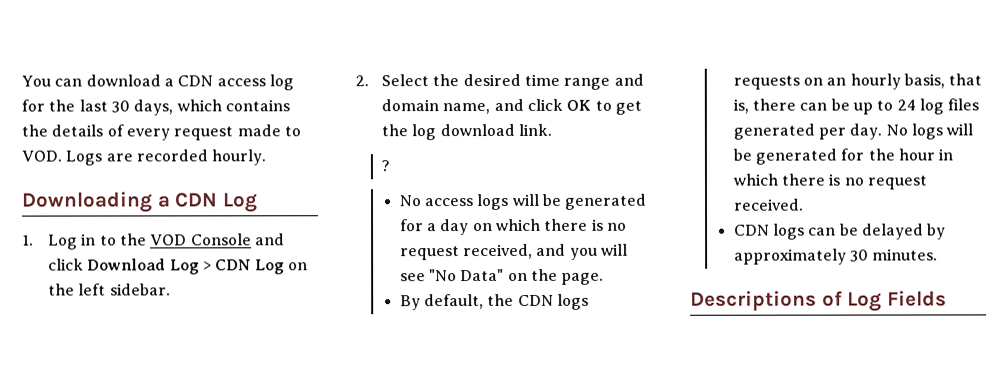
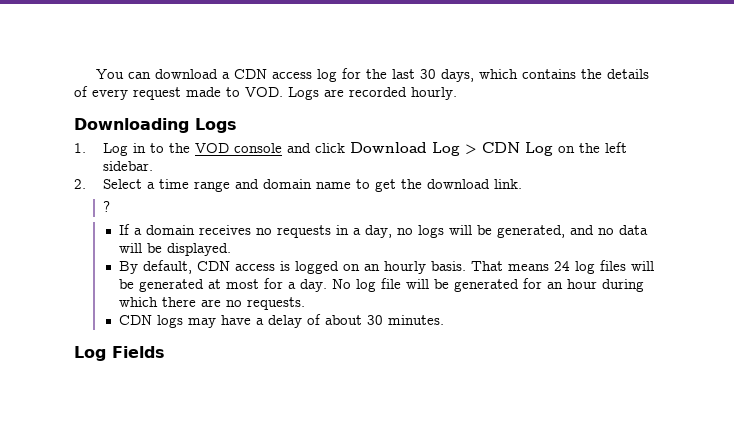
[156,192,258,213] a CDN Log -> [195,118,237,133] Logs
[190,233,252,246] Console -> [233,143,282,153] console
[432,73,521,87] the desired -> [146,182,155,189] a
[442,98,592,115] name, and click OK -> [315,182,351,189] name
[411,124,437,141] log -> (422, 184) none
[398,193,648,211] [399,218,627,236] [399,243,628,261] [399,268,605,285] [399,293,589,311] [732,73,983,90] [732,98,980,115] [732,123,974,140] [732,148,954,165] [732,173,927,190] [733,198,804,211] [733,223,947,240] [733,248,847,265] No access logs will be generated for a day on which there is no request received, and you will see "No Data" on the page. // By default, the CDN logs requests on an hourly basis, that is, there can be up to 24 log files generated per day. No logs will be generated for the hour in which there is no request received. // CDN logs can be delayed by approximately -> [118,224,648,238] [118,243,231,256] [118,260,654,274] [118,278,644,292] [118,297,305,310] [118,314,362,328] If a domain receives no requests in a day, no logs will be generated, and no data will be displayed. // By default, CDN access is logged on an hourly basis. That means 24 log files will be generated at most for a day. No log file will be generated for an hour during which there are no requests. // CDN logs may have a delay of about
[690,290,843,311] Descriptions of -> (444, 320) none

